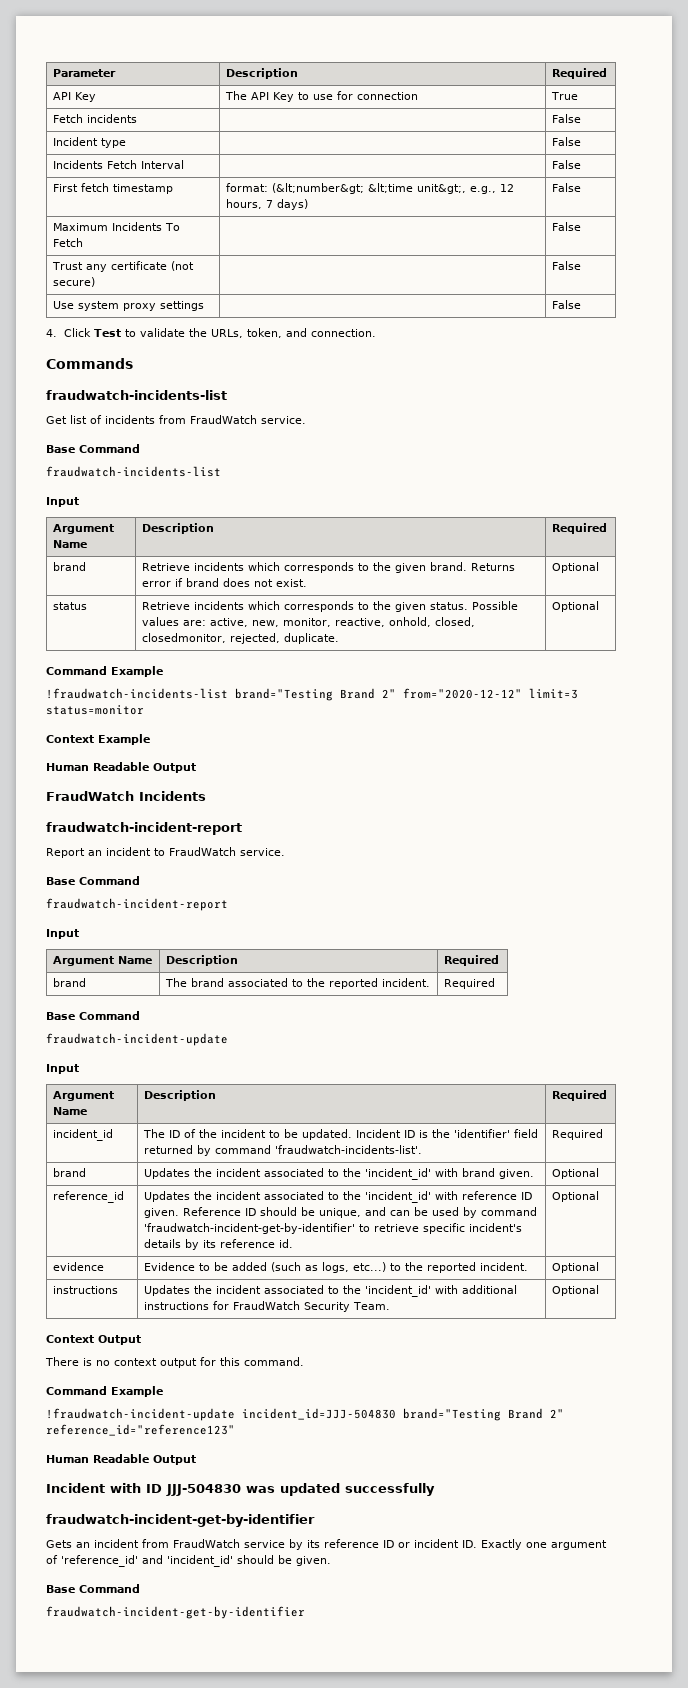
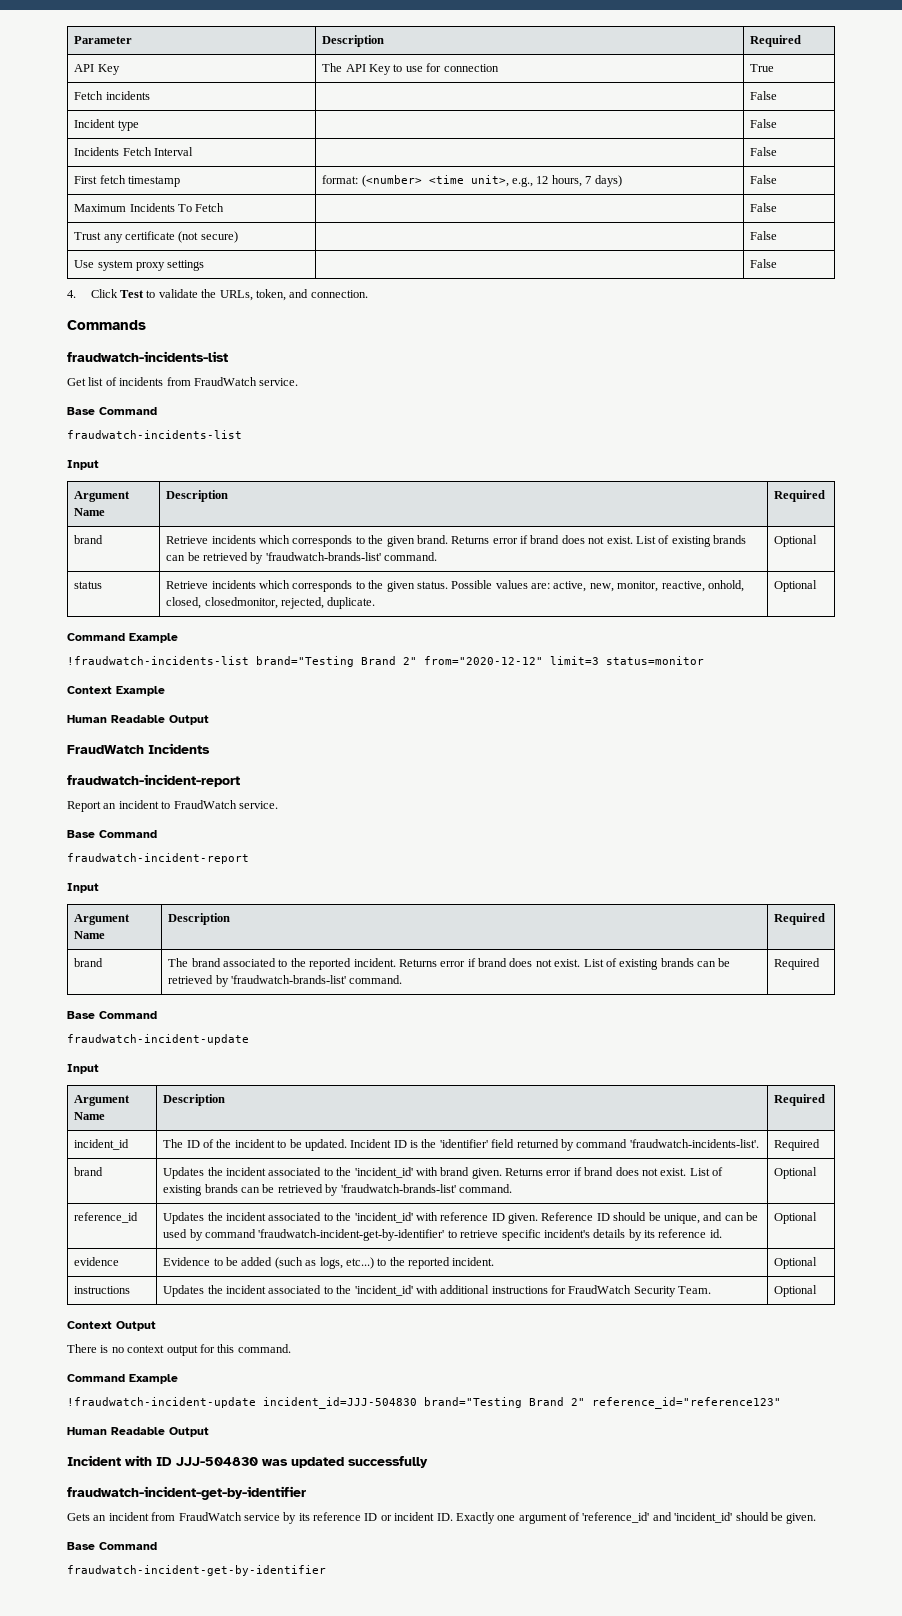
[271,183,466,194] (&lt;number&gt; &lt;time unit&gt;, -> [361,175,509,187] (<number> <time unit>,
(307, 583) none -> [635,535,747,547] [166,552,438,564] List of existing brands can be retrieved by 'fraudwatch-brands-list' command.
(430, 982) none -> [398,958,731,970] [168,975,403,987] Returns error if brand does not exist. List of existing brands can be retrieved by 'fraudwatch-brands-list' command.
(534, 1174) none -> [505,1167,724,1176] [163,1184,512,1196] Returns error if brand does not exist. List of existing brands can be retrieved by 'fraudwatch-brands-list' command.

